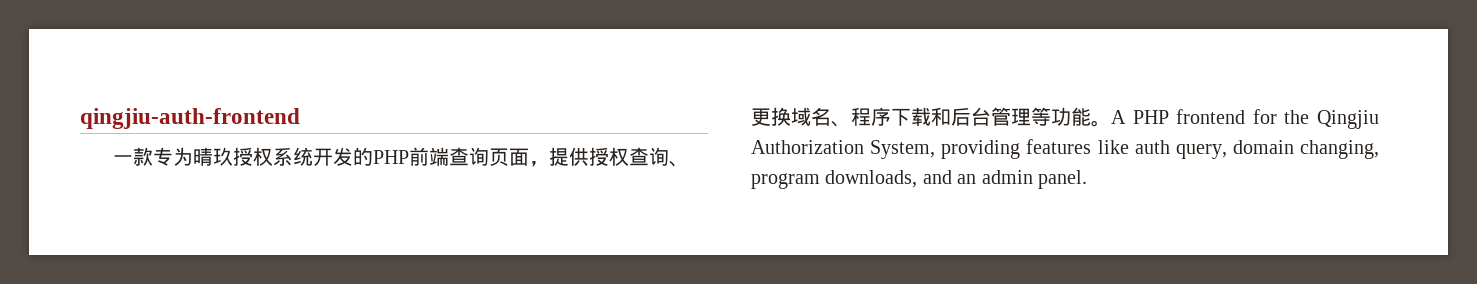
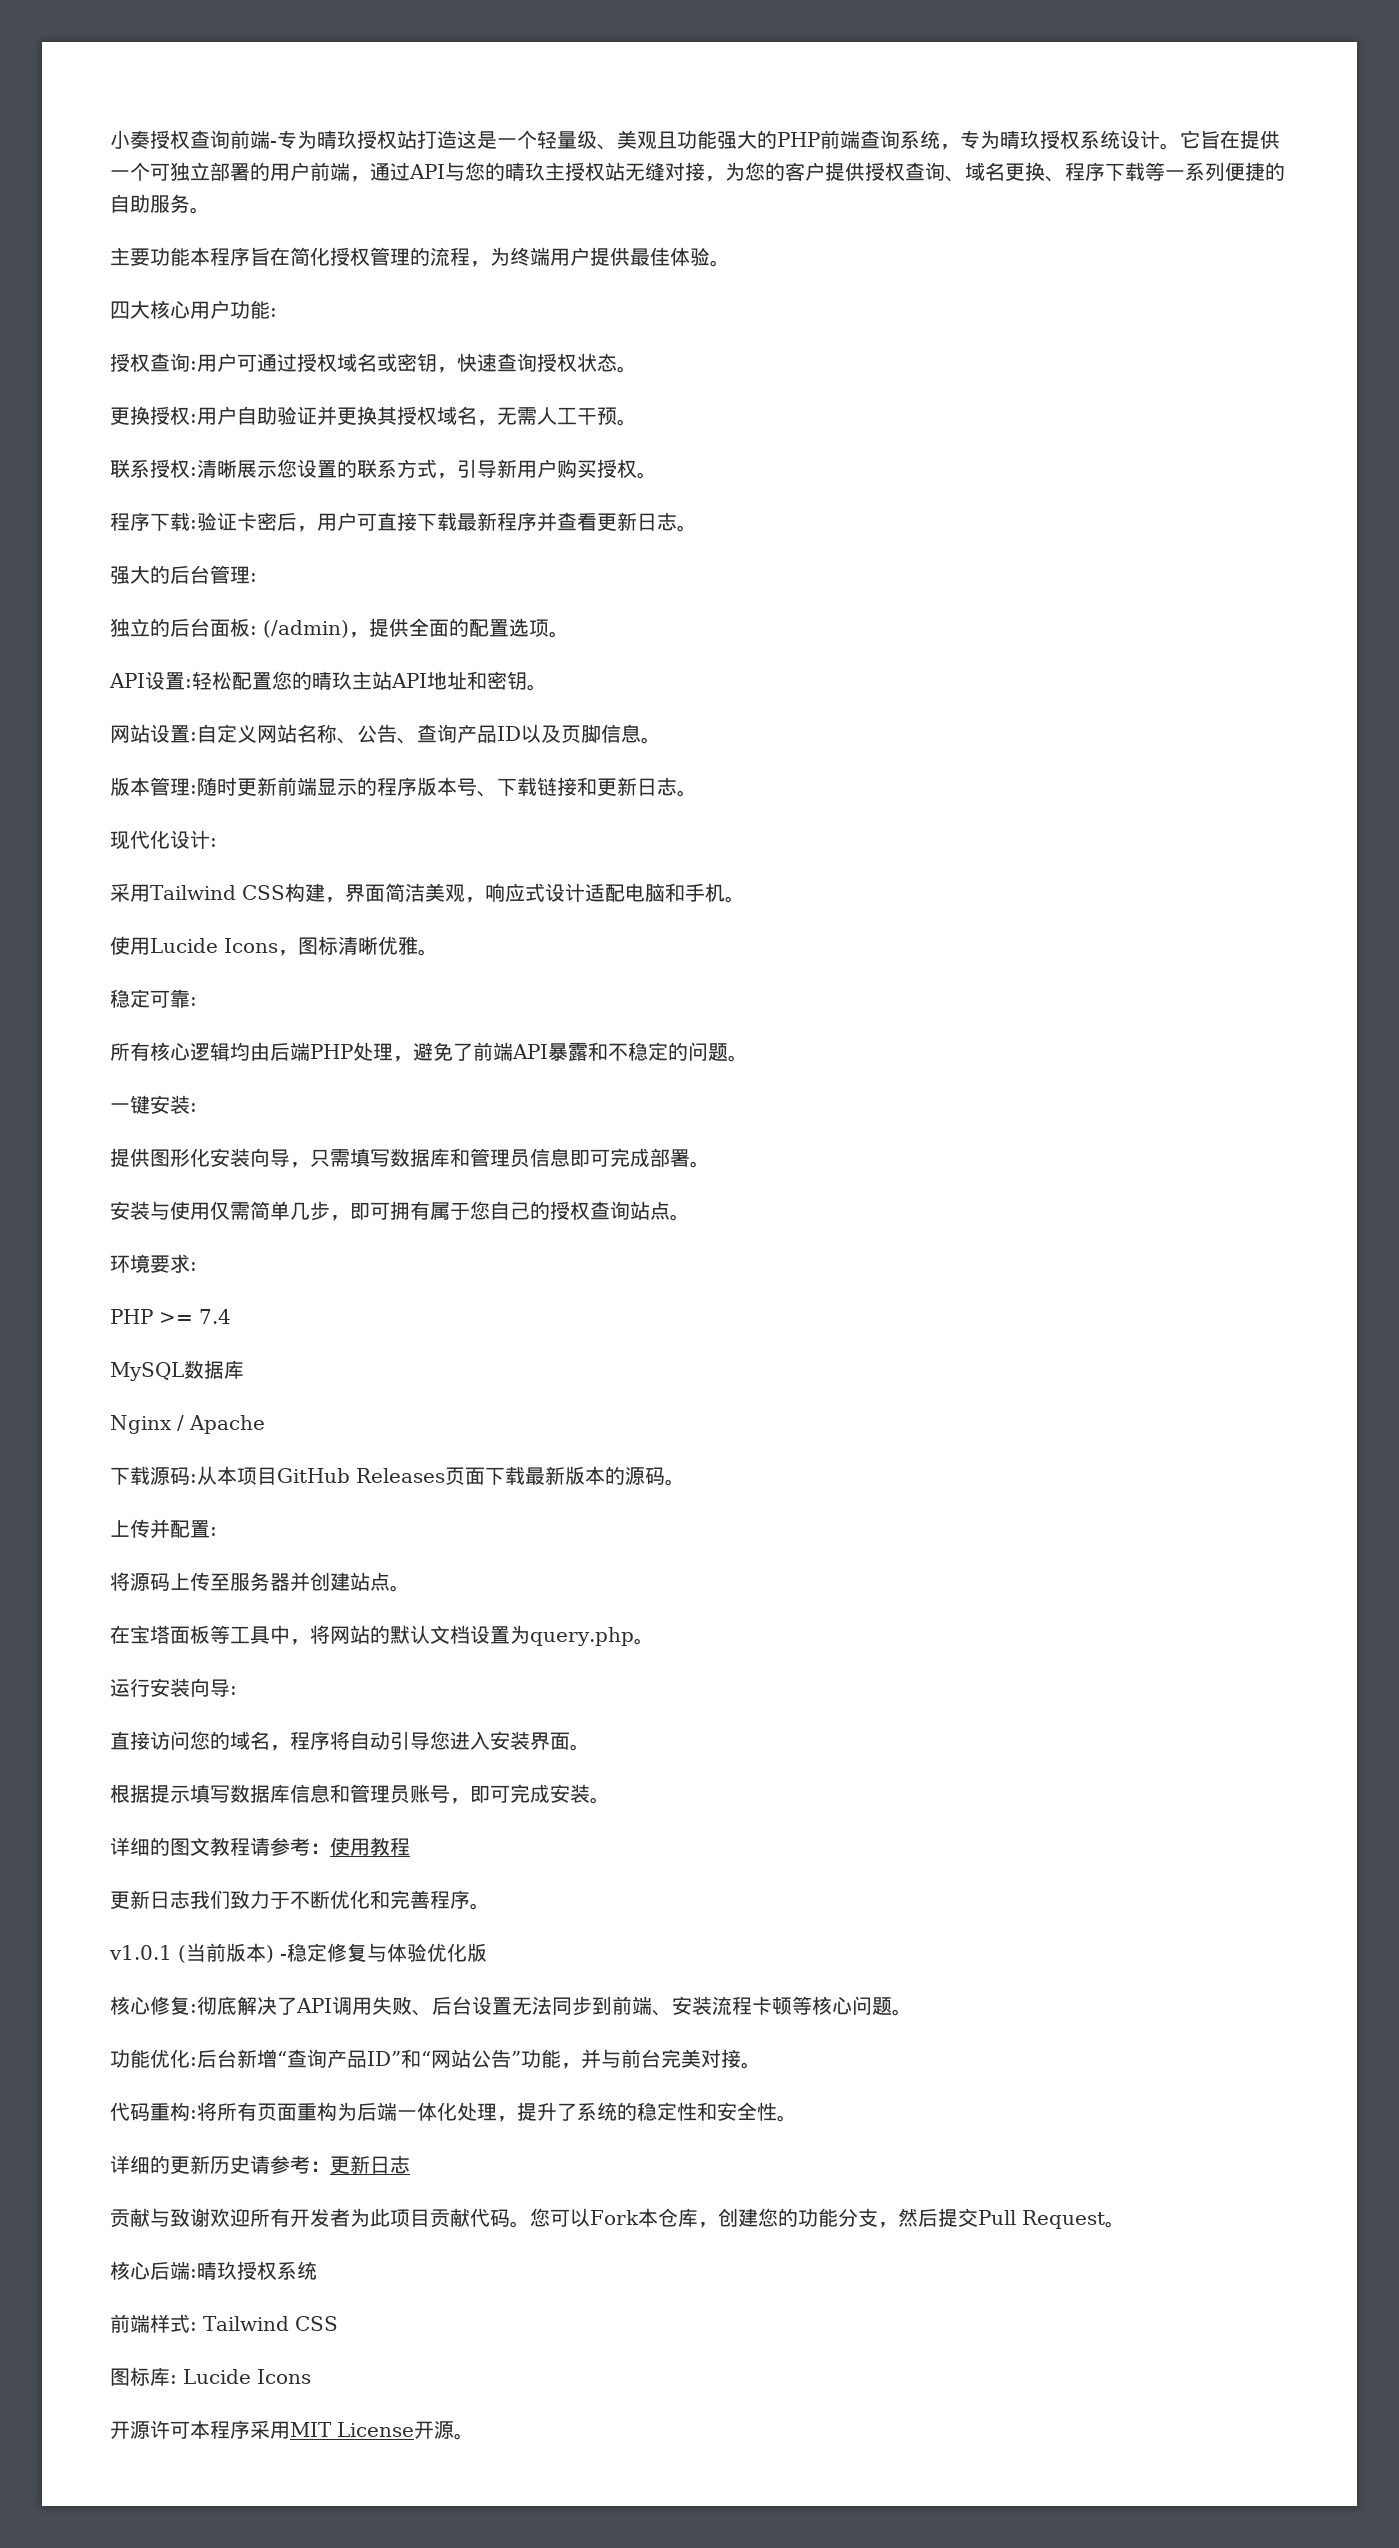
[80,108,300,129] [112,147,549,167] qingjiu-auth-frontend // 一款专为晴玖授权系统开发的PHP前端查询页面， -> [110,130,1280,150] [110,162,825,182] 小奏授权查询前端-专为晴玖授权站打造这是一个轻量级、美观且功能强大的PHP前端查询系统，专为晴玖授权系统设计。它旨在提供一个可独立部署的用户前端，通过API与您的晴玖主授权站无缝对接，为您的客户
[751,107,831,126] 更换域名 -> [965,162,1045,181] 域名更换
[931,107,1379,129] [751,139,1379,159] [751,170,1087,189] 和后台管理等功能。A PHP frontend for the Qingjiu Authorization System, providing features like auth query, domain changing, program downloads, and an admin panel. -> [1145,162,1285,181] [110,194,210,214] [110,247,730,267] [110,300,277,319] [110,353,637,373] [110,406,637,426] [110,459,657,479] [110,512,697,532] [110,565,257,584] [110,618,569,638] [109,671,547,691] [110,724,661,744] [110,777,697,797] [110,830,217,850] [110,883,745,903] [110,936,438,956] [110,989,197,1008] [110,1042,748,1062] [110,1095,197,1114] [110,1148,710,1168] [110,1201,690,1221] [110,1254,197,1273] [110,1309,231,1324] [110,1360,244,1381] [110,1415,265,1434] [110,1466,685,1486] [110,1519,217,1539] [110,1572,410,1592] [110,1625,654,1646] [110,1678,237,1697] [110,1731,590,1751] [110,1784,610,1804] [110,1837,410,1856] [110,1890,490,1910] [109,1943,487,1963] [110,1996,912,2016] [110,2049,761,2069] [110,2102,797,2122] [110,2155,410,2174] [110,2208,1125,2229] [110,2261,317,2280] [110,2314,338,2333] [110,2367,311,2386] [110,2420,474,2440] 等一系列便捷的自助服务。 // 主要功能本程序旨在简化授权管理的流程，为终端用户提供最佳体验。 // 四大核心用户功能: // 授权查询:用户可通过授权域名或密钥，快速查询授权状态。 // 更换授权:用户自助验证并更换其授权域名，无需人工干预。 // 联系授权:清晰展示您设置的联系方式，引导新用户购买授权。 // 程序下载:验证卡密后，用户可直接下载最新程序并查看更新日志。 // 强大的后台管理: // 独立的后台面板: (/admin)，提供全面的配置选项。 // API设置:轻松配置您的晴玖主站API地址和密钥。 // 网站设置:自定义网站名称、公告、查询产品ID以及页脚信息。 // 版本管理:随时更新前端显示的程序版本号、下载链接和更新日志。 // 现代化设计: // 采用Tailwind CSS构建，界面简洁美观，响应式设计适配电脑和手机。 // 使用Lucide Icons，图标清晰优雅。 // 稳定可靠: // 所有核心逻辑均由后端PHP处理，避免了前端API暴露和不稳定的问题。 // 一键安装: // 提供图形化安装向导，只需填写数据库和管理员信息即可完成部署。 // 安装与使用仅需简单几步，即可拥有属于您自己的授权查询站点。 // 环境要求: // PHP >= 7.4 // MySQL数据库 // Nginx / Apache // 下载源码:从本项目GitHub Releases页面下载最新版本的源码。 // 上传并配置: // 将源码上传至服务器并创建站点。 // 在宝塔面板等工具中，将网站的默认文档设置为query.php。 // 运行安装向导: // 直接访问您的域名，程序将自动引导您进入安装界面。 // 根据提示填写数据库信息和管理员账号，即可完成安装。 // 详细的图文教程请参考：使用教程 // 更新日志我们致力于不断优化和完善程序。 // v1.0.1 (当前版本) -稳定修复与体验优化版 // 核心修复:彻底解决了API调用失败、后台设置无法同步到前端、安装流程卡顿等核心问题。 // 功能优化:后台新增“查询产品ID”和“网站公告”功能，并与前台完美对接。 // 代码重构:将所有页面重构为后端一体化处理，提升了系统的稳定性和安全性。 // 详细的更新历史请参考：更新日志 // 贡献与致谢欢迎所有开发者为此项目贡献代码。您可以Fork本仓库，创建您的功能分支，然后提交Pull Request。 // 核心后端:晴玖授权系统 // 前端样式: Tailwind CSS // 图标库: Lucide Icons // 开源许可本程序采用MIT License开源。

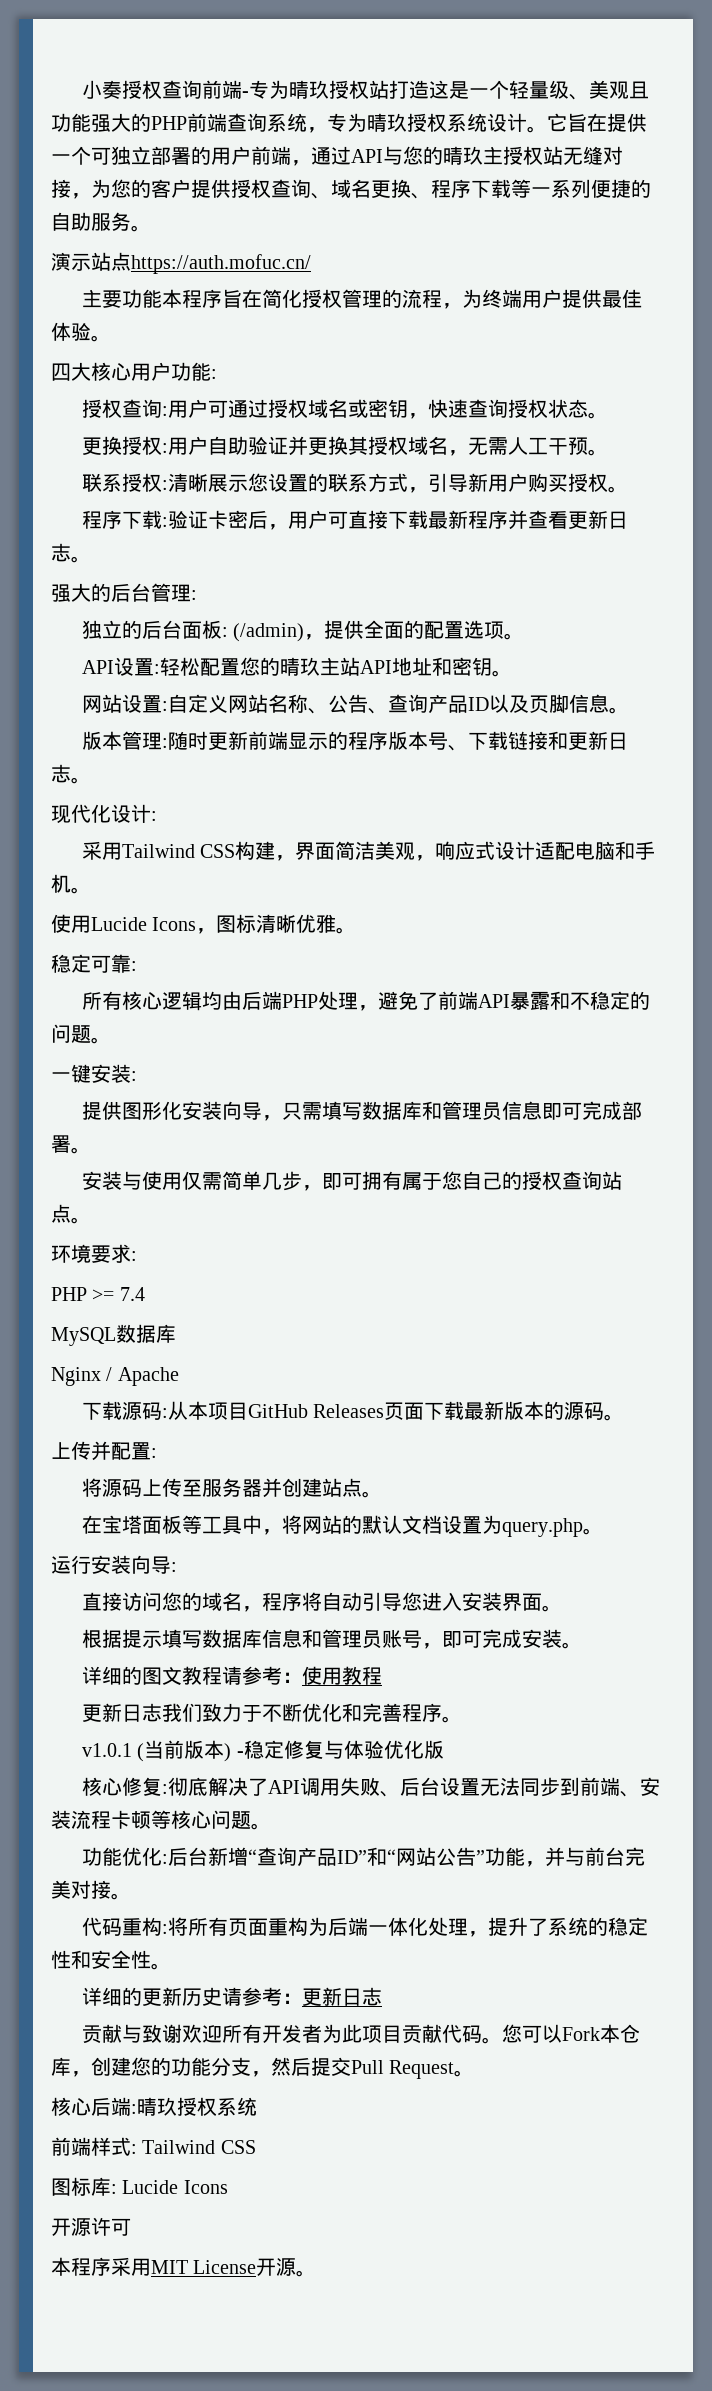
(210, 210) none -> [51,252,311,274] // 演示站点https://auth.mofuc.cn/
(190, 2430) none -> (131, 2227) //

